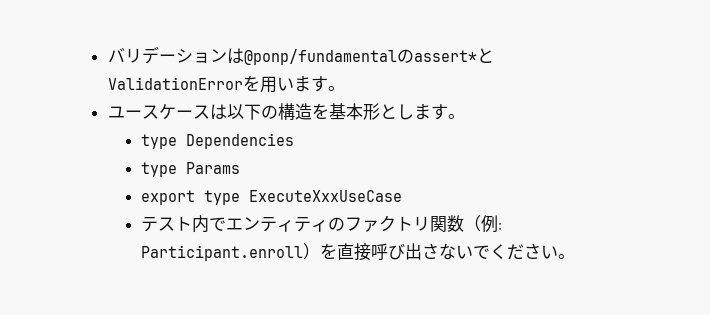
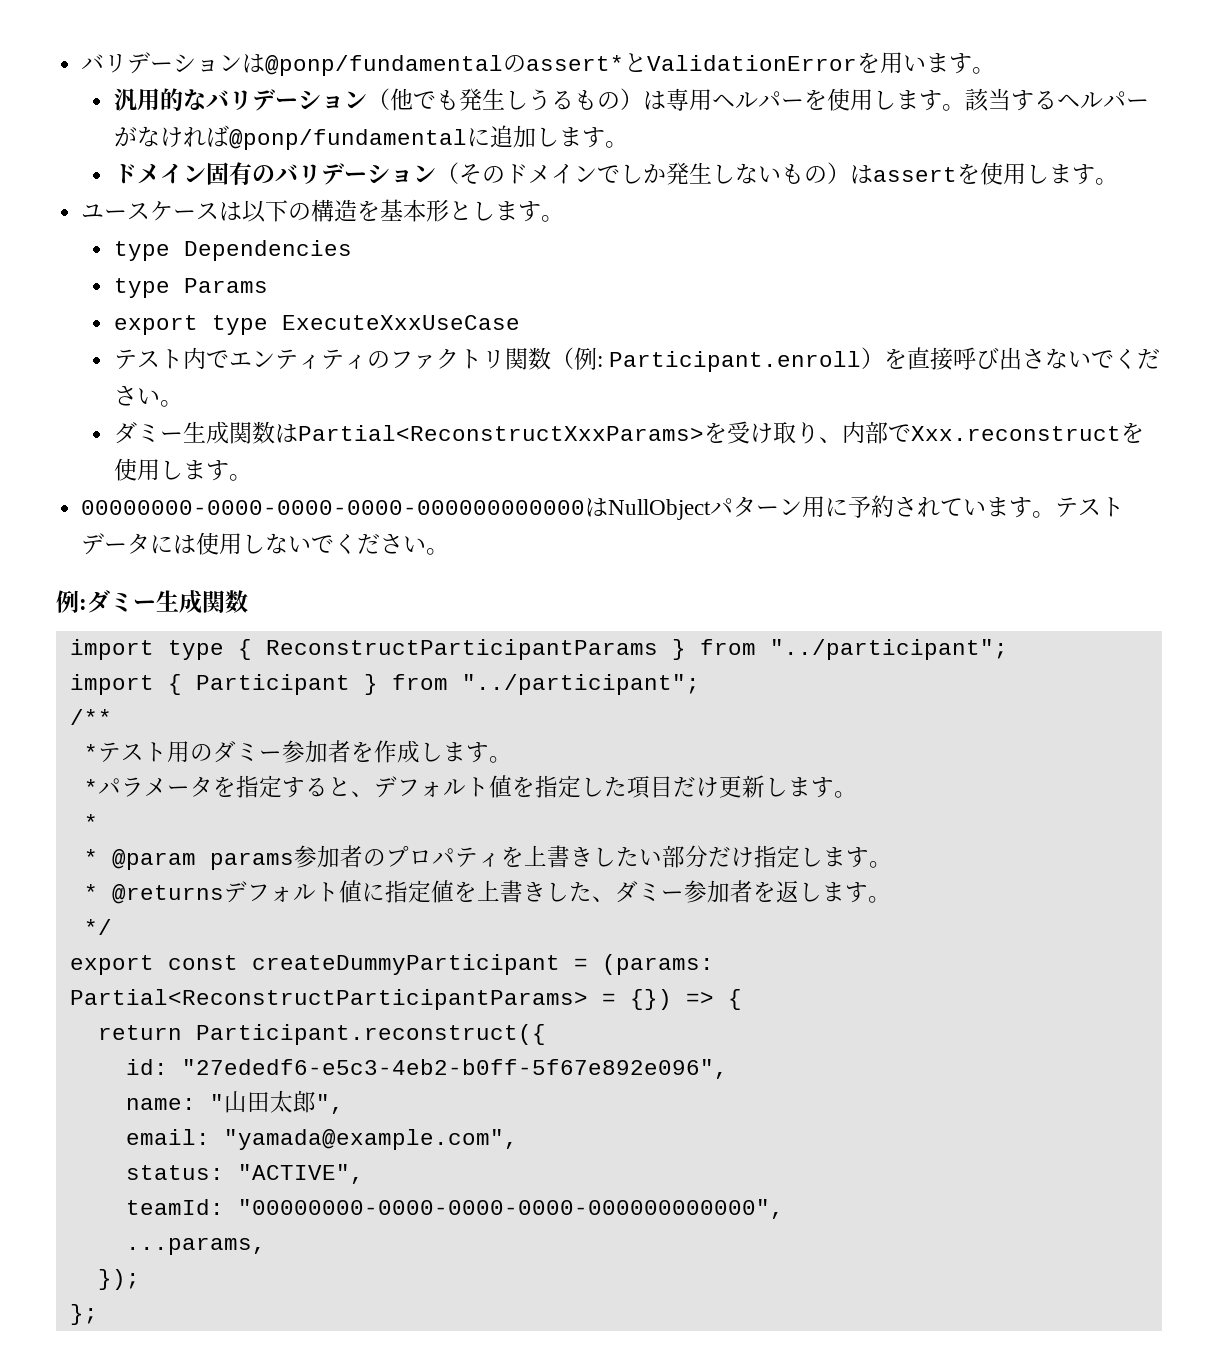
(345, 88) none -> [114,88,1150,112] [114,125,629,150] [114,162,1119,185] // 汎用的なバリデーション（他でも発生しうるもの）は専用ヘルパーを使用します。該当するヘルパーがなければ@ponp/fundamentalに追加します。 // ドメイン固有のバリデーション（そのドメインでしか発生しないもの）はassertを使用します。
(576, 256) none -> [114,421,1145,444] [114,458,253,481] [81,495,1125,520] [81,532,450,555] [56,590,248,614] [69,639,1008,660] [69,674,700,695] [69,709,112,725] [83,740,512,763] [83,775,857,799] [83,814,98,830] [83,845,892,870] [83,880,891,904] [83,919,112,935] [69,954,714,975] [69,989,742,1010] [97,1024,546,1045] [125,1059,728,1079] [125,1090,344,1114] [125,1129,518,1150] [125,1164,364,1184] [125,1199,784,1219] [125,1237,266,1255] [97,1269,140,1290] [69,1304,98,1325] // ダミー生成関数はPartial<ReconstructXxxParams>を受け取り、内部でXxx.reconstructを使用します。 // 00000000-0000-0000-0000-000000000000はNullObjectパターン用に予約されています。テストデータには使用しないでください。 // 例:ダミー生成関数 // import type { ReconstructParticipantParams } from "../participant"; // import { Participant } from "../participant"; // /** // *テスト用のダミー参加者を作成します。 // *パラメータを指定すると、デフォルト値を指定した項目だけ更新します。 // * // * @param params参加者のプロパティを上書きしたい部分だけ指定します。 // * @returnsデフォルト値に指定値を上書きした、ダミー参加者を返します。 // */ // export const createDummyParticipant = (params: Partial<ReconstructParticipantParams> = {}) => { // return Participant.reconstruct({ // id: "27ededf6-e5c3-4eb2-b0ff-5f67e892e096", // name: "山田太郎", // email: "yamada@example.com", // status: "ACTIVE", // teamId: "00000000-0000-0000-0000-000000000000", // ...params, // }); // };

